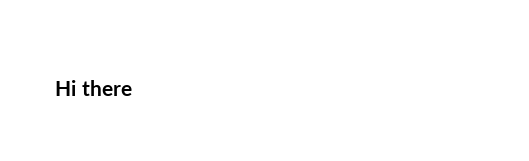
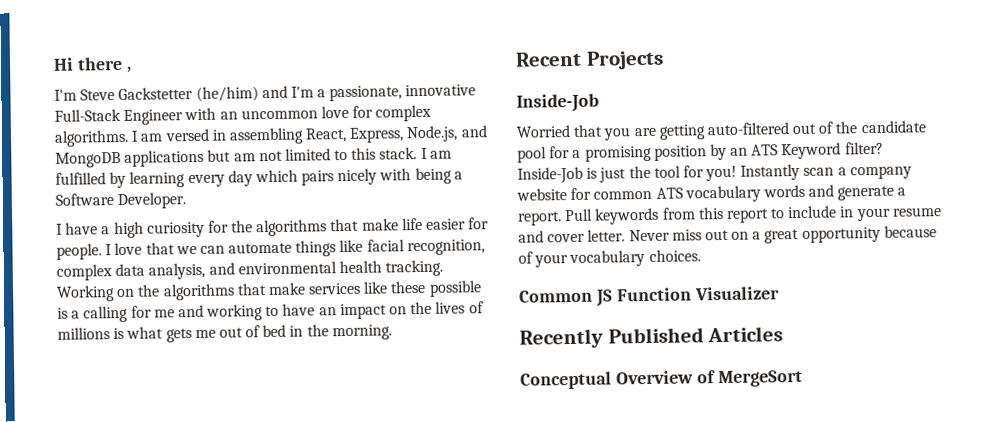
(132, 88) none -> [126,65,132,73] [54,84,477,102] [54,104,432,125] [54,125,488,147] [55,147,452,168] [55,167,463,189] [55,192,187,210] [56,217,490,239] [56,239,485,260] [56,259,444,281] [56,280,482,302] [57,301,484,323] [57,324,392,343] [515,50,664,70] [516,93,599,113] [516,120,926,141] [517,141,884,163] [517,163,912,184] [516,184,907,203] [518,205,942,226] [518,225,937,244] [518,249,701,268] [519,286,780,307] [519,326,784,349] [520,369,803,390] , // I'm Steve Gackstetter (he/him) and I'm a passionate, innovative Full-Stack Engineer with an uncommon love for complex algorithms. I am versed in assembling React, Express, Node.js, and MongoDB applications but am not limited to this stack. I am fulfilled by learning every day which pairs nicely with being a Software Developer. // I have a high curiosity for the algorithms that make life easier for people. I love that we can automate things like facial recognition, complex data analysis, and environmental health tracking. Working on the algorithms that make services like these possible is a calling for me and working to have an impact on the lives of millions is what gets me out of bed in the morning. // Recent Projects // Inside-Job // Worried that you are getting auto-filtered out of the candidate pool for a promising position by an ATS Keyword filter? Inside-Job is just the tool for you! Instantly scan a company website for common ATS vocabulary words and generate a report. Pull keywords from this report to include in your resume and cover letter. Never miss out on a great opportunity because of your vocabulary choices. // Common JS Function Visualizer // Recently Published Articles // Conceptual Overview of MergeSort

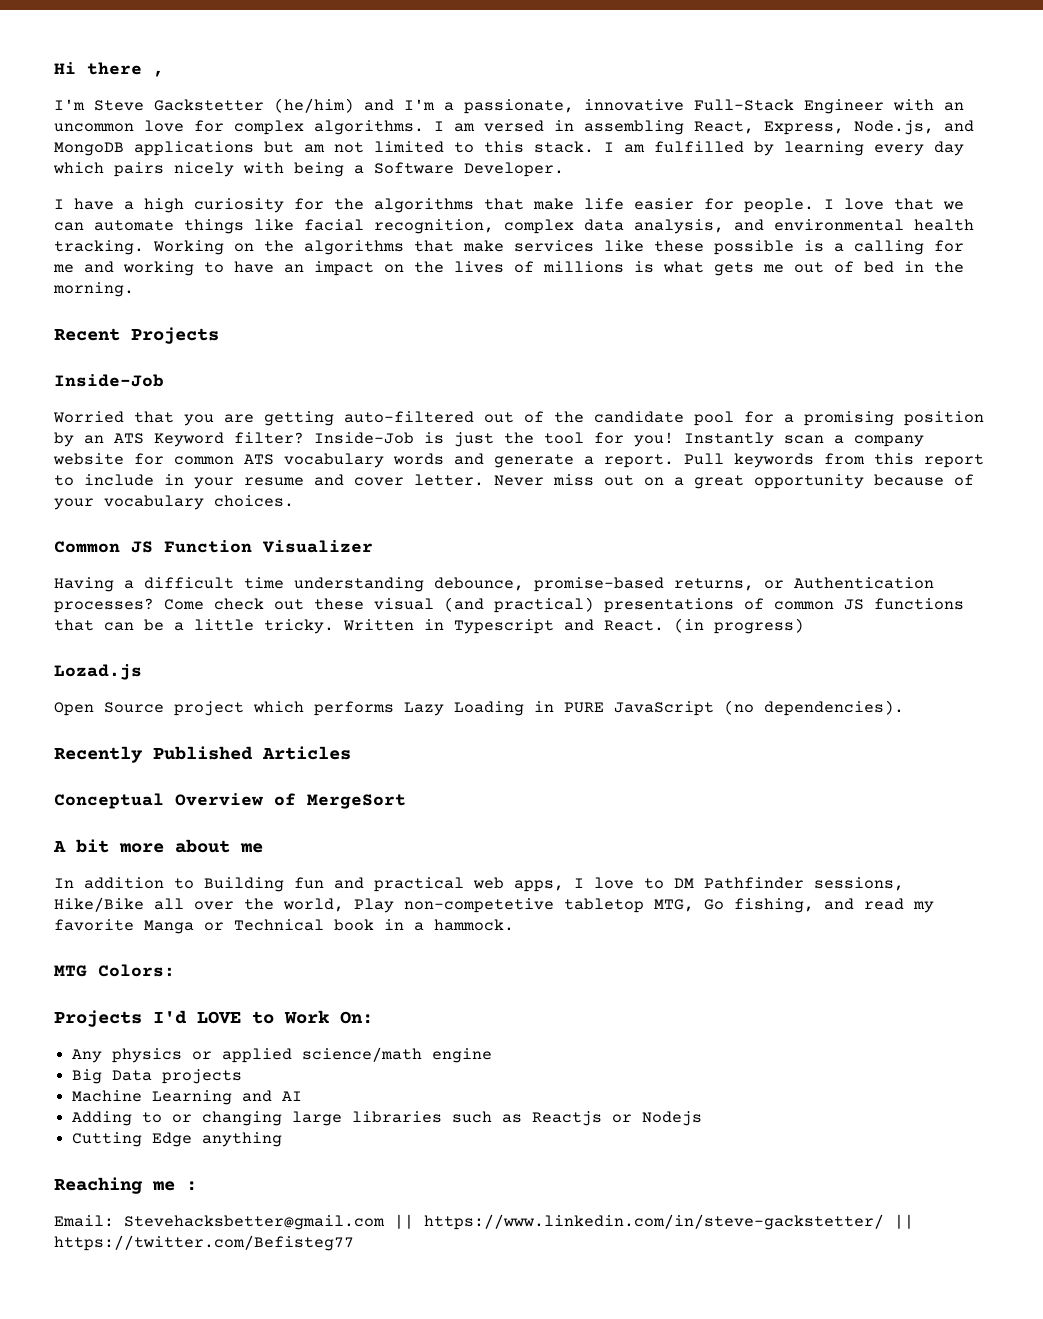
(780, 293) none -> [54,577,934,592] [54,597,964,613] [54,618,804,634] [54,664,142,680] [54,700,904,716] // Having a difficult time understanding debounce, promise-based returns, or Authentication processes? Come check out these visual (and practical) presentations of common JS functions that can be a little tricky. Written in Typescript and React. (in progress) // Lozad.js // Open Source project which performs Lazy Loading in PURE JavaScript (no dependencies).
(803, 378) none -> [53,839,263,853] [54,877,904,892] [54,897,934,913] [54,919,514,934] [54,964,175,977] [54,1010,373,1027] [72,1047,493,1063] [72,1069,243,1084] [72,1090,303,1105] [72,1111,703,1126] [72,1132,283,1147] [54,1177,197,1194] [54,1214,914,1230] [54,1235,354,1251] // A bit more about me // In addition to Building fun and practical web apps, I love to DM Pathfinder sessions, Hike/Bike all over the world, Play non-competetive tabletop MTG, Go fishing, and read my favorite Manga or Technical book in a hammock. // MTG Colors: // Projects I'd LOVE to Work On: // Any physics or applied science/math engine // Big Data projects // Machine Learning and AI // Adding to or changing large libraries such as Reactjs or Nodejs // Cutting Edge anything // Reaching me : // Email: Stevehacksbetter@gmail.com || https://www.linkedin.com/in/steve-gackstetter/ || https://twitter.com/Befisteg77

